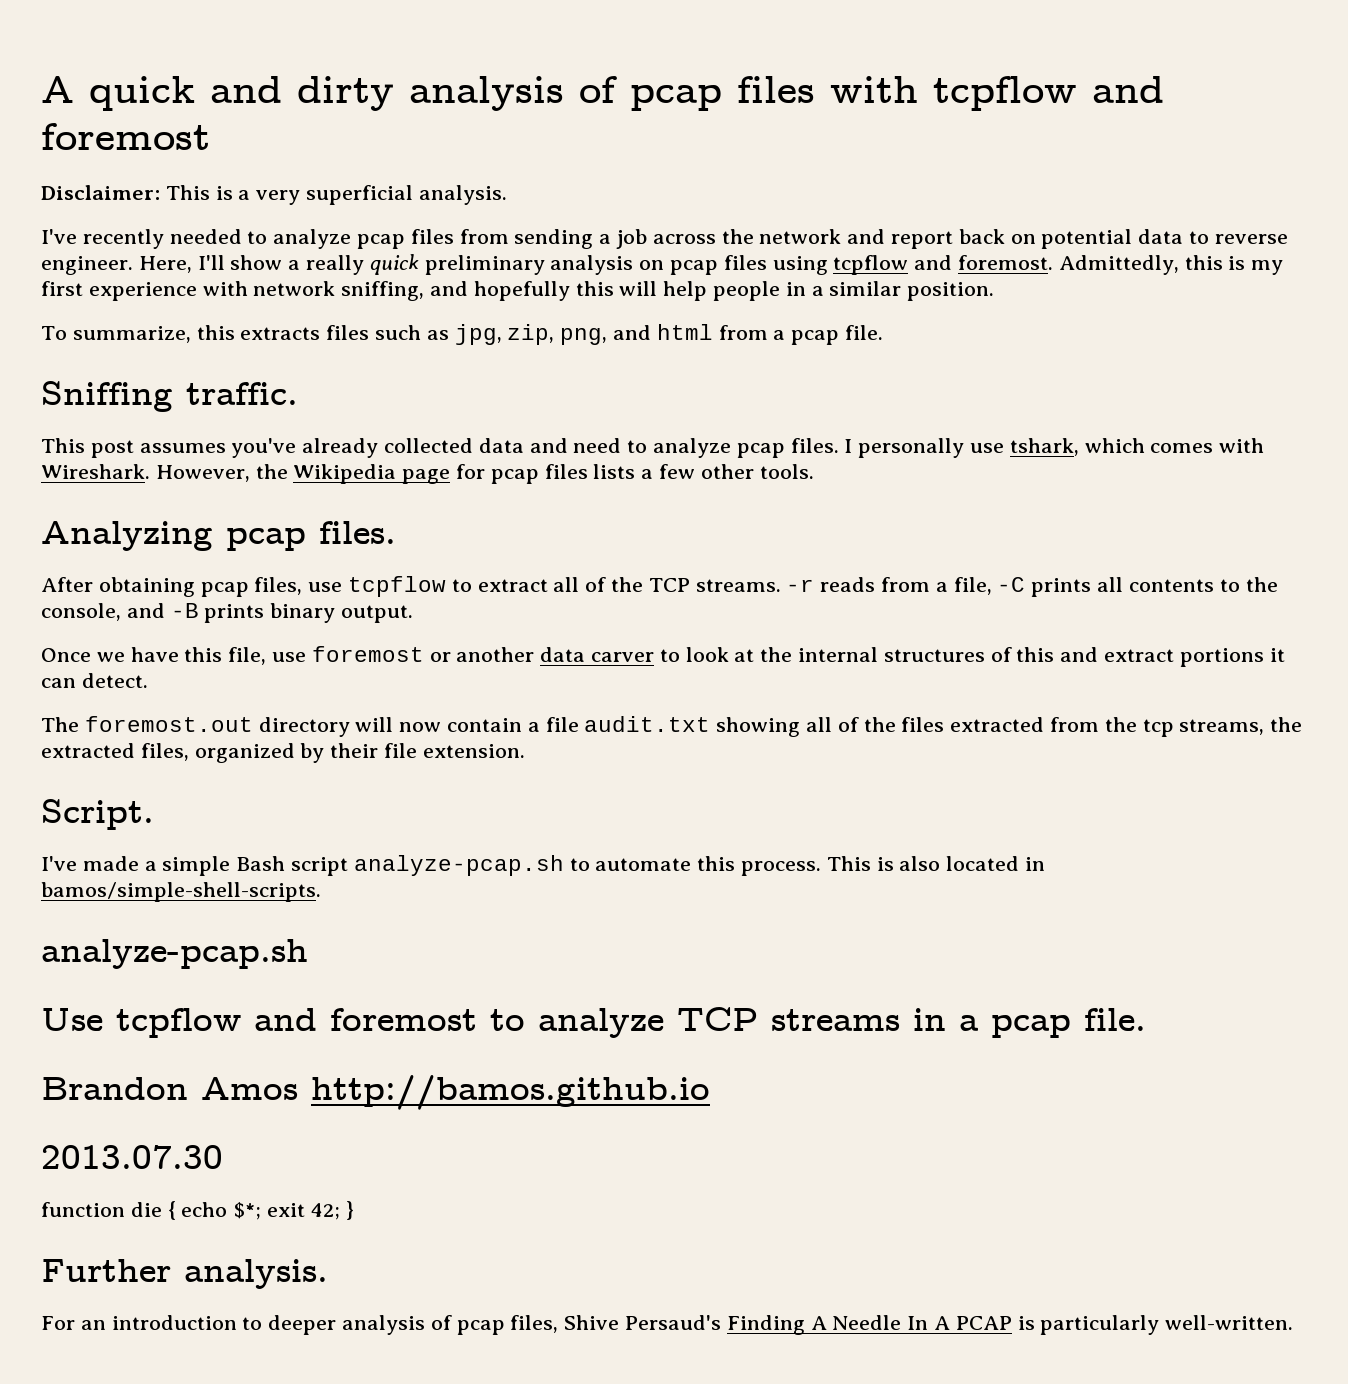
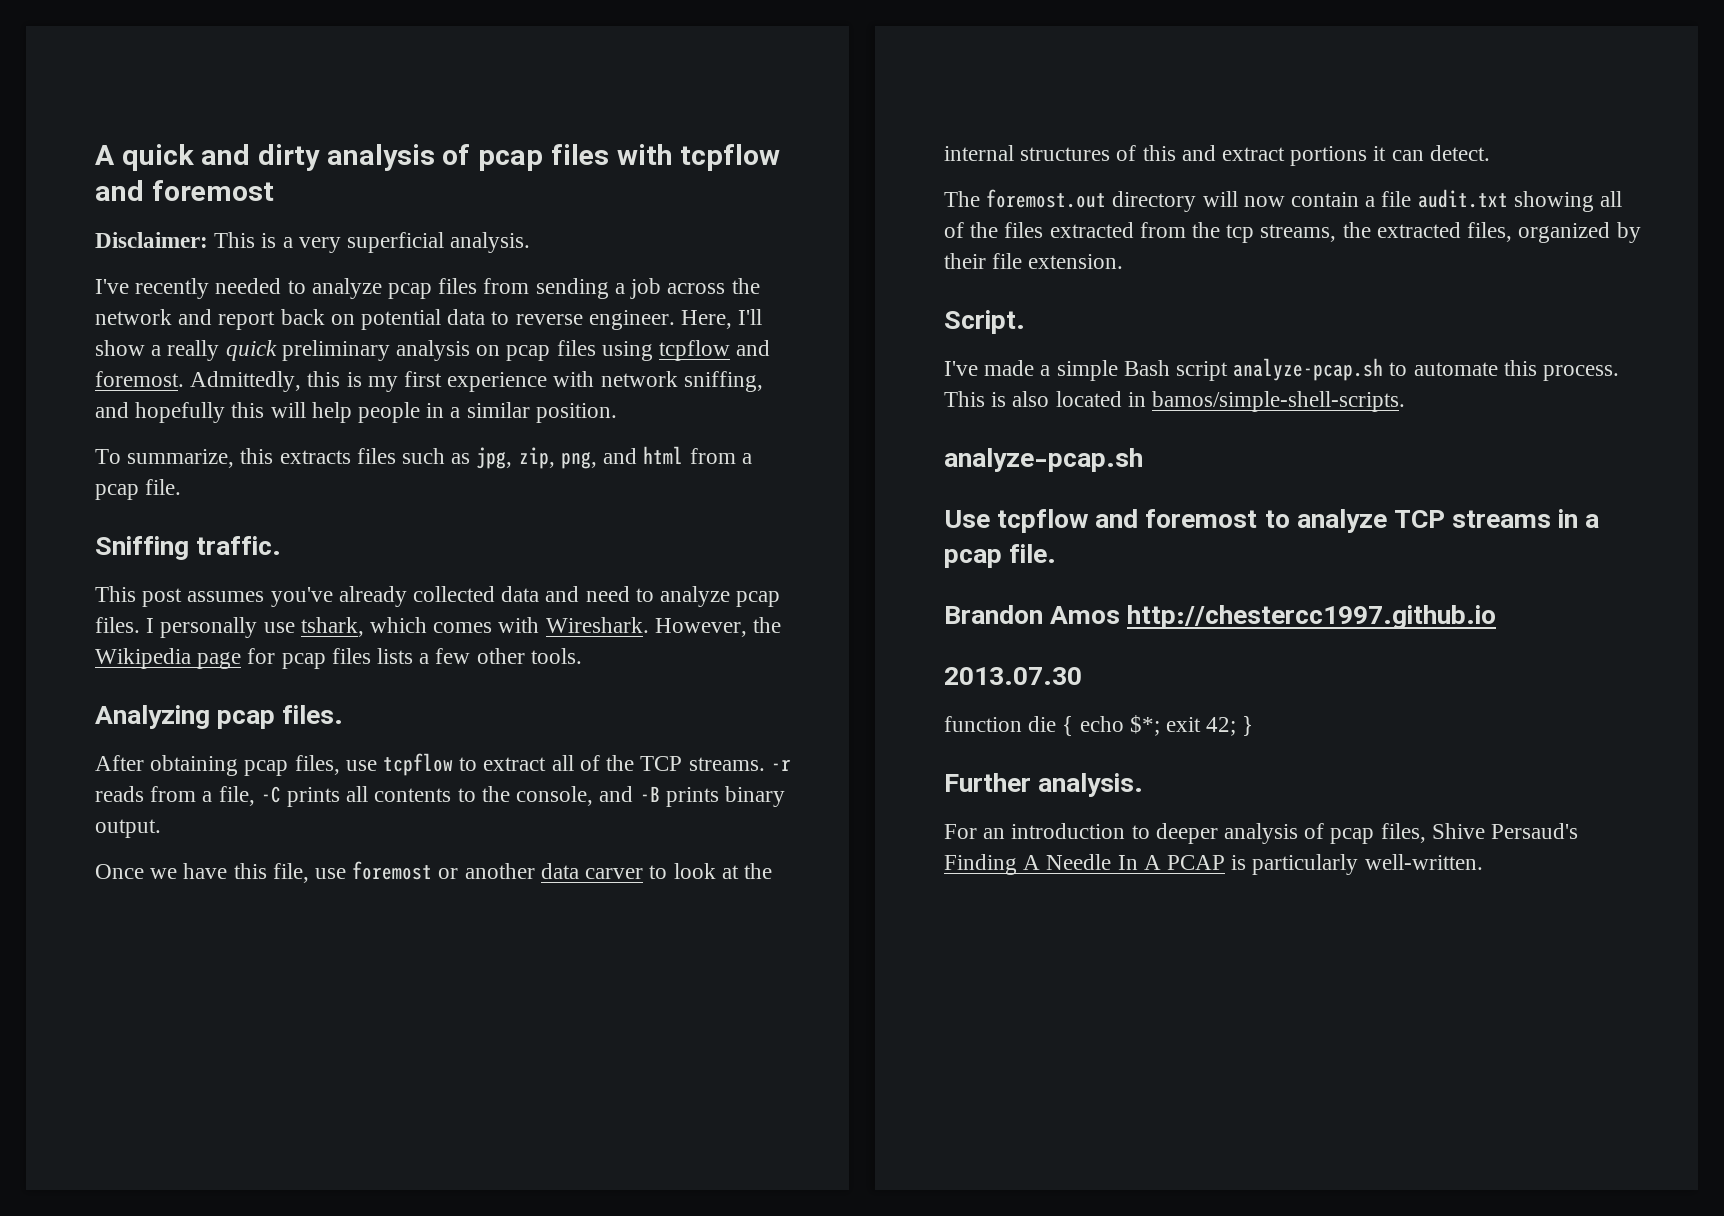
[311,1075,710,1110] http://bamos.github.io -> [1127,605,1497,629] http://chestercc1997.github.io

